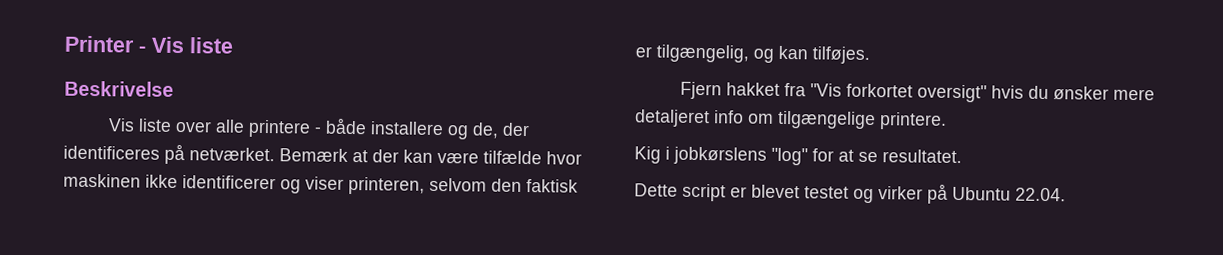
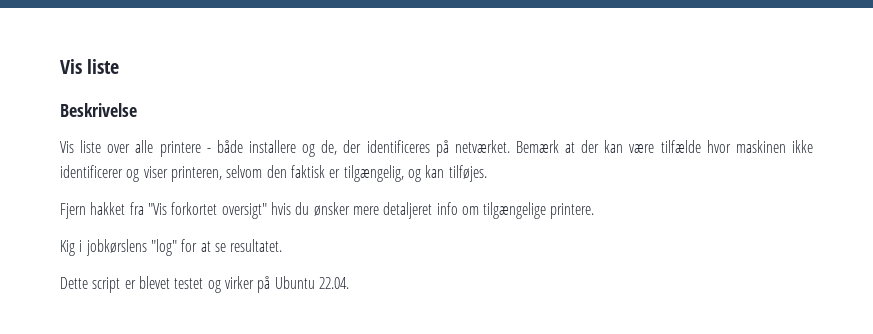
[64,35,146,53] Printer - -> (60, 66) none

